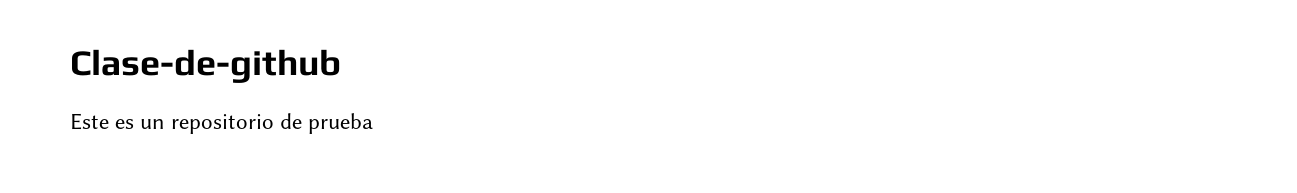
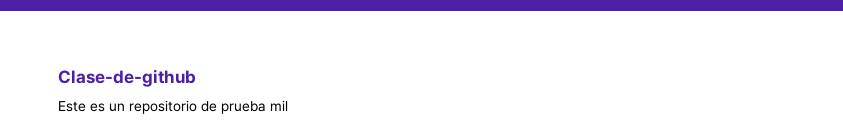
(374, 123) none -> [270,100,288,111] mil

